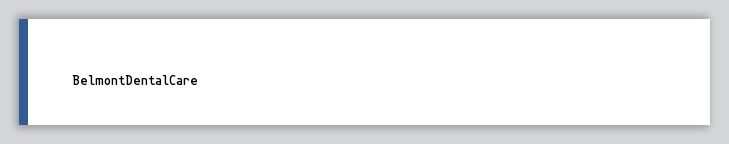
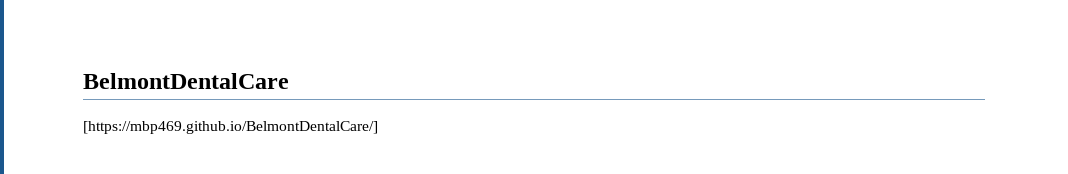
(198, 80) none -> [83,121,378,134] // [https://mbp469.github.io/BelmontDentalCare/]

